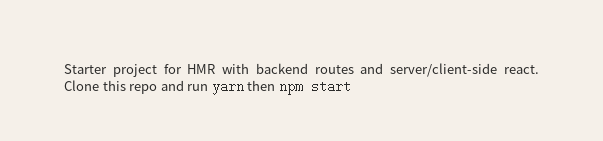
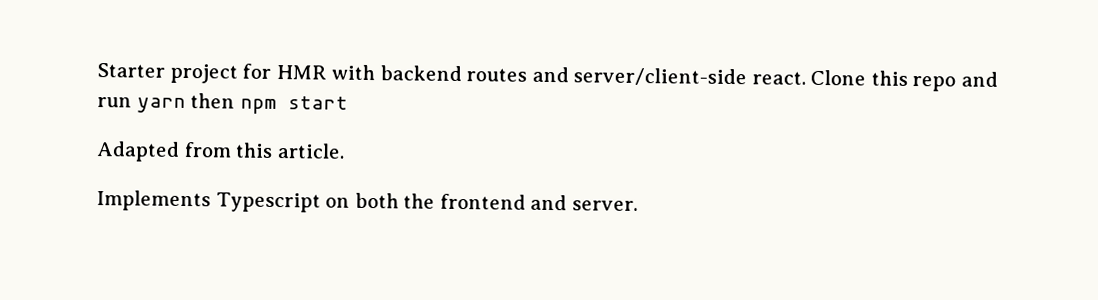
(351, 86) none -> [96,141,345,162] [96,190,638,213] // Adapted from this article. // Implements Typescript on both the frontend and server.

